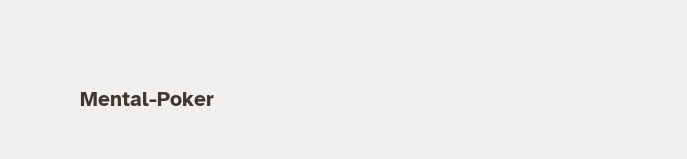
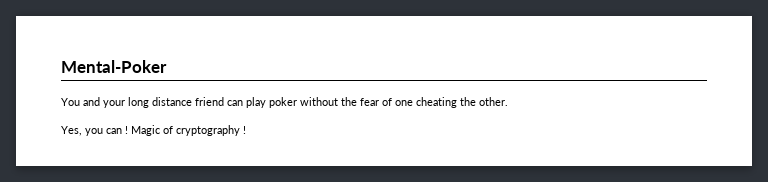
(214, 99) none -> [61,97,508,108] [61,125,246,136] // You and your long distance friend can play poker without the fear of one cheating the other. // Yes, you can ! Magic of cryptography !

